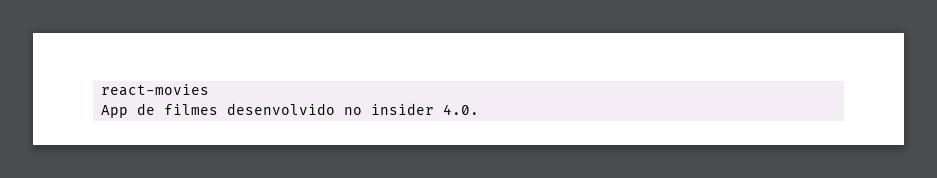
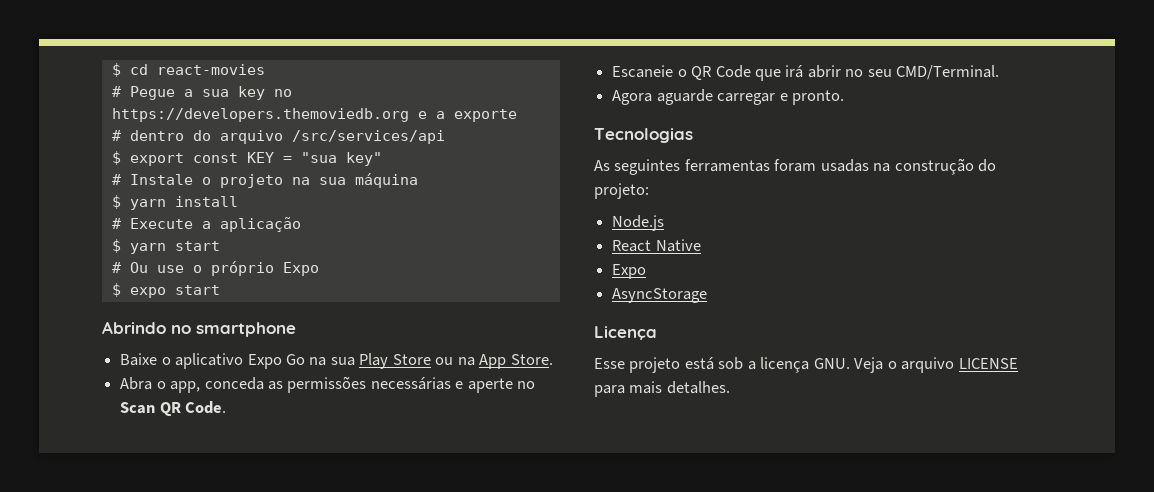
(101, 90) none -> [111,63,148,77] $ cd
[101,103,480,118] App de filmes desenvolvido no insider 4.0. -> [111,86,292,100] [111,108,517,122] [111,130,445,144] [111,151,382,166] [111,173,418,188] [111,195,238,210] [111,217,301,232] [111,239,220,254] [111,261,319,276] [111,283,220,298] [102,321,296,337] [120,353,553,369] [120,376,536,393] [120,401,227,416] [612,65,1000,81] [612,89,844,105] [594,128,693,143] [594,158,997,175] [594,183,649,199] [612,215,665,231] [612,239,701,252] [612,264,647,279] [612,288,708,303] [594,326,657,340] [594,357,1018,373] [594,381,730,397] # Pegue a sua key no https://developers.themoviedb.org e a exporte // # dentro do arquivo /src/services/api // $ export const KEY = "sua key" // # Instale o projeto na sua máquina // $ yarn install // # Execute a aplicação // $ yarn start // # Ou use o próprio Expo // $ expo start // Abrindo no smartphone // Baixe o aplicativo Expo Go na sua Play Store ou na App Store. // Abra o app, conceda as permissões necessárias e aperte no Scan QR Code. // Escaneie o QR Code que irá abrir no seu CMD/Terminal. // Agora aguarde carregar e pronto. // Tecnologias // As seguintes ferramentas foram usadas na construção do projeto: // Node.js // React Native // Expo // AsyncStorage // Licença // Esse projeto está sob a licença GNU. Veja o arquivo LICENSE para mais detalhes.

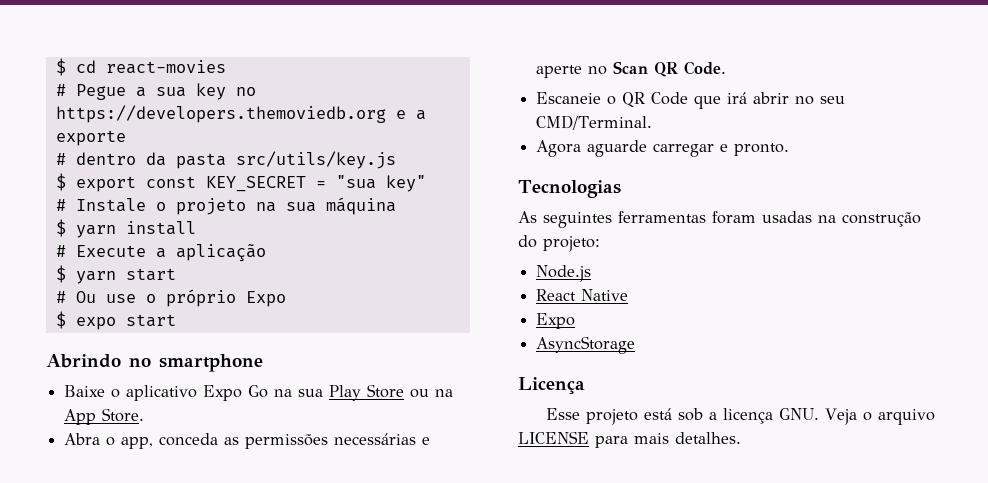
[192,130,445,144] do arquivo /src/services/api -> [145,151,396,169] da pasta src/utils/key.js
[246,152,274,163] KEY -> [205,176,306,192] KEY_SECRET

